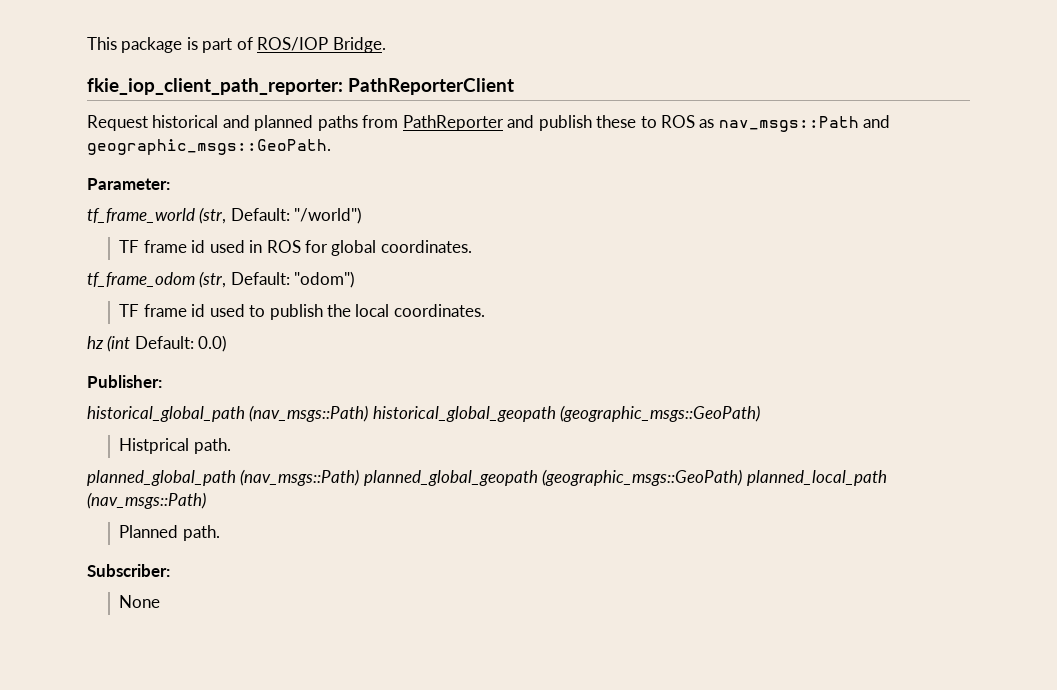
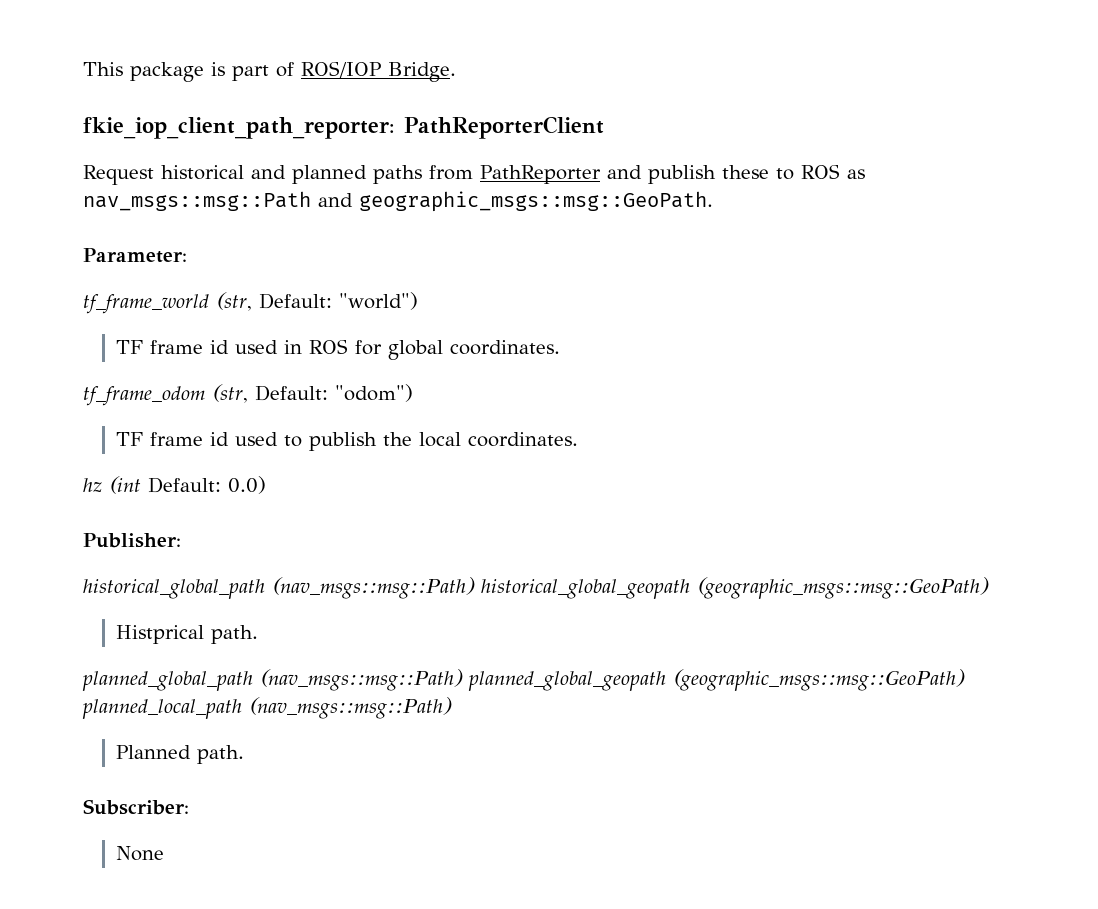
[718,115,891,132] [87,139,331,155] nav_msgs::Path and geographic_msgs::GeoPath. -> [83,191,713,212] nav_msgs::msg::Path and geographic_msgs::msg::GeoPath.
[294,207,363,224] "/world") -> [339,292,418,310] "world")
[249,405,761,422] (nav_msgs::Path) historical_global_geopath (geographic_msgs::GeoPath) -> [272,577,989,599] (nav_msgs::msg::Path) historical_global_geopath (geographic_msgs::msg::GeoPath)
[240,469,887,486] [87,492,206,509] (nav_msgs::Path) planned_global_geopath (geographic_msgs::GeoPath) planned_local_path (nav_msgs::Path) -> [260,669,965,691] [82,697,452,719] (nav_msgs::msg::Path) planned_global_geopath (geographic_msgs::msg::GeoPath) planned_local_path (nav_msgs::msg::Path)

